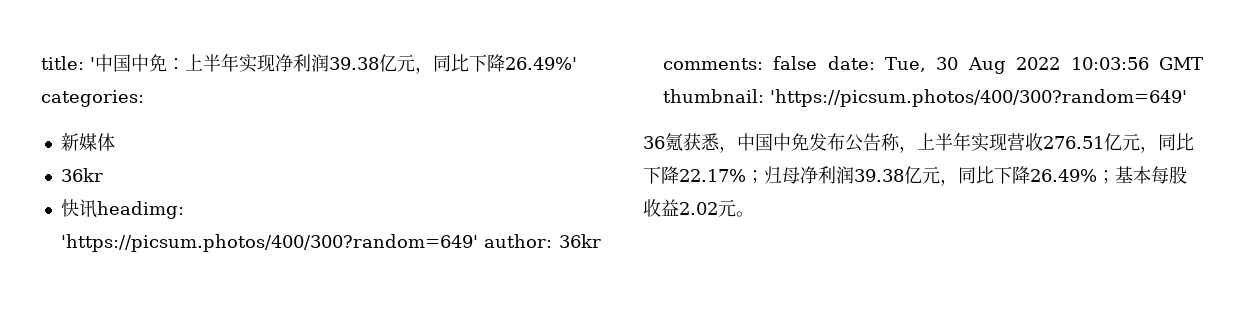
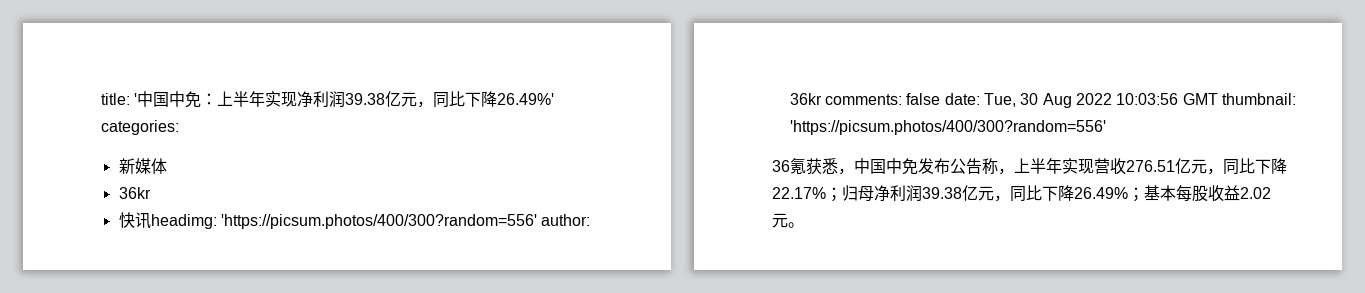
[60,234,478,252] 'https://picsum.photos/400/300?random=649' -> [220,214,537,229] 'https://picsum.photos/400/300?random=556'
[769,89,1187,107] 'https://picsum.photos/400/300?random=649' -> [789,120,1106,135] 'https://picsum.photos/400/300?random=556'

